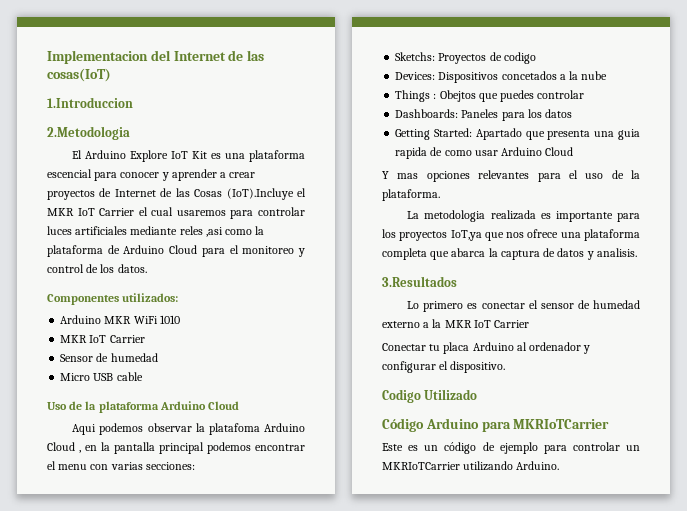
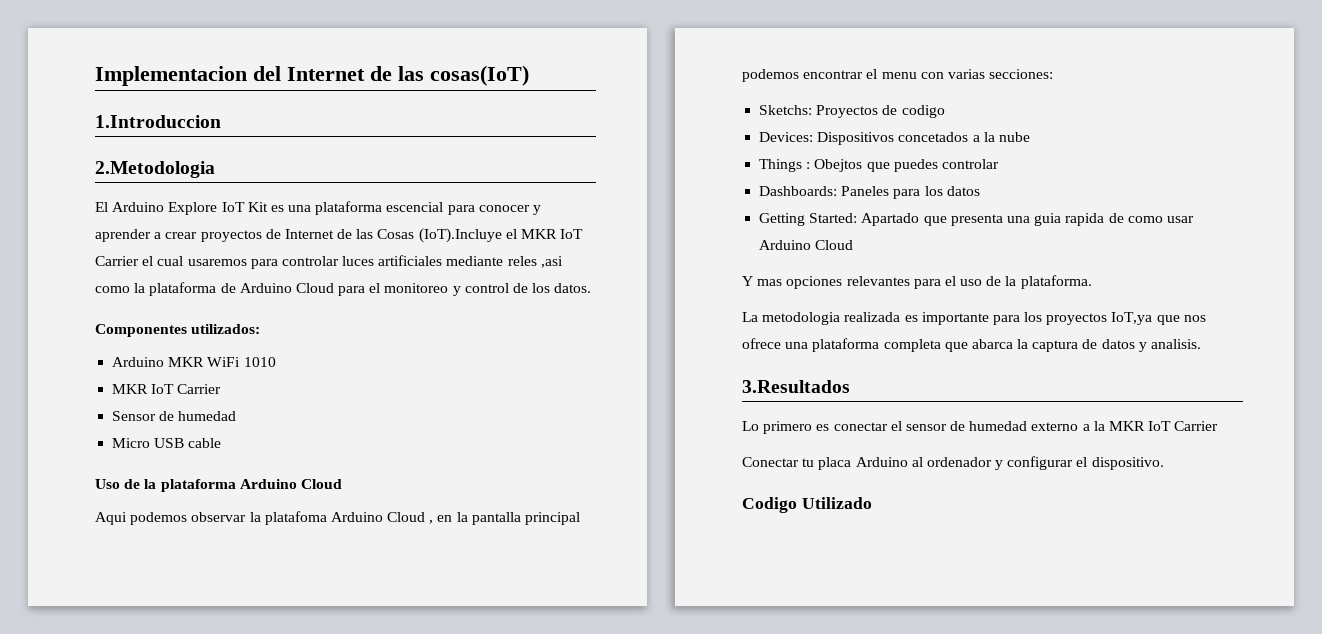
[382,418,610,432] [382,442,640,454] [382,461,560,471] // Código Arduino para MKRIoTCarrier // Este es un código de ejemplo para controlar un MKRIoTCarrier utilizando Arduino. -> (872, 503) none

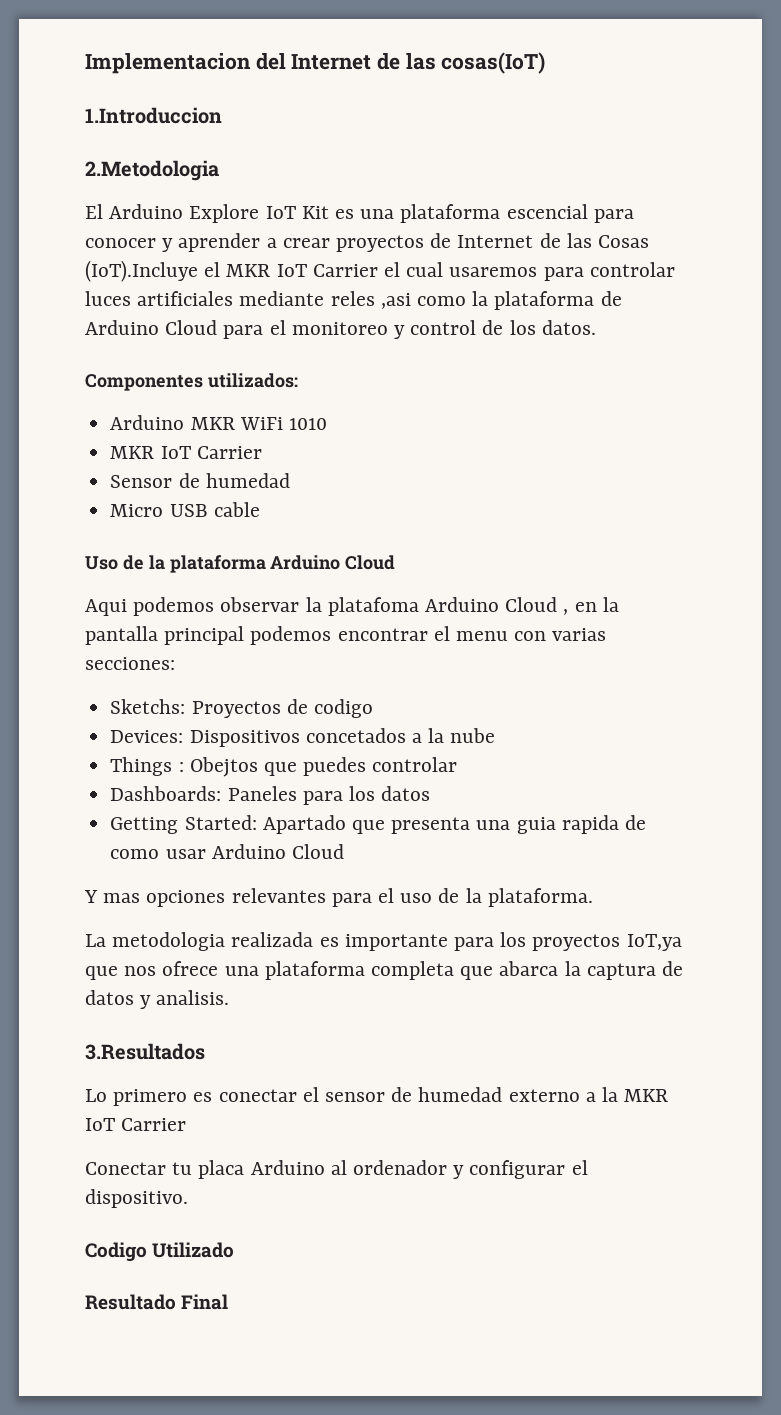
(872, 503) none -> [85,1294,229,1310] // Resultado Final

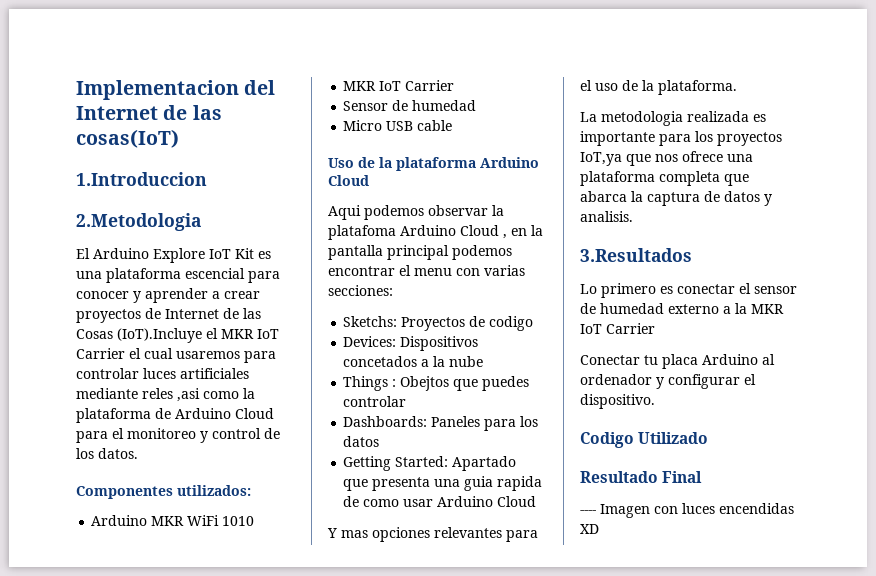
(229, 1302) none -> [580,503,794,518] [580,524,599,534] // ---- Imagen con luces encendidas XD

